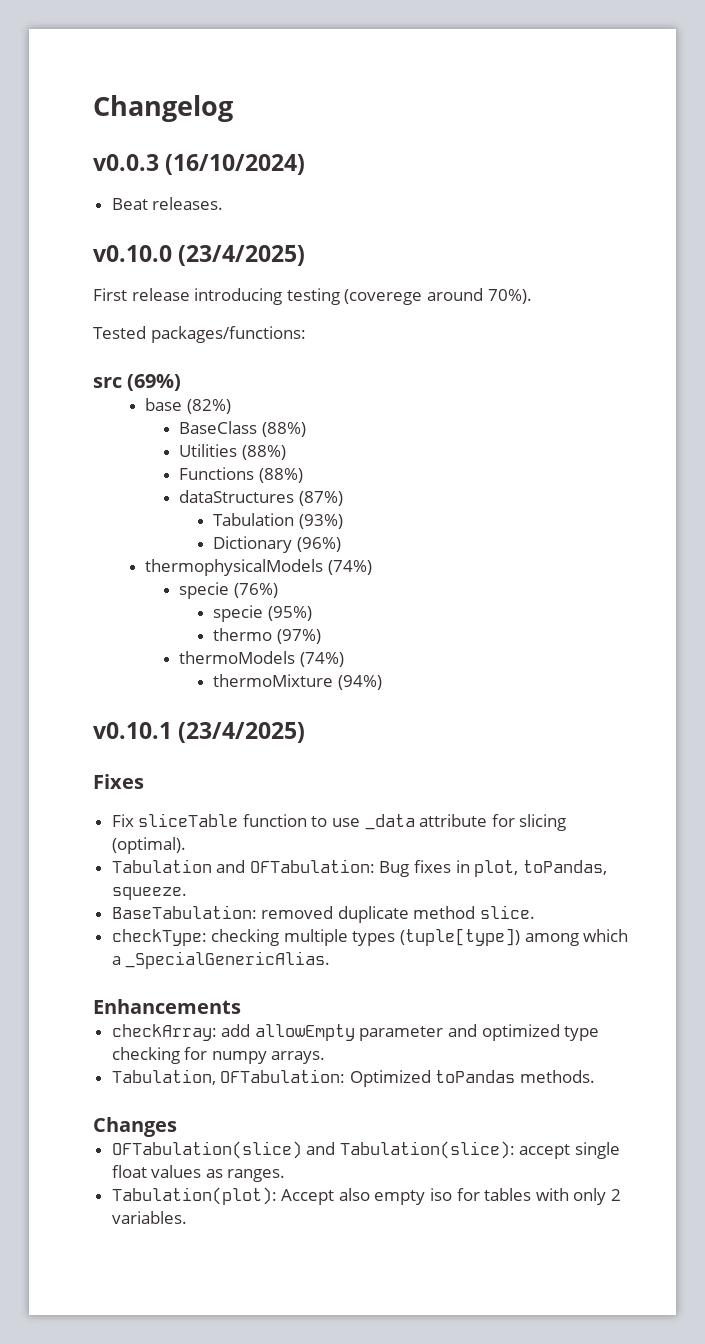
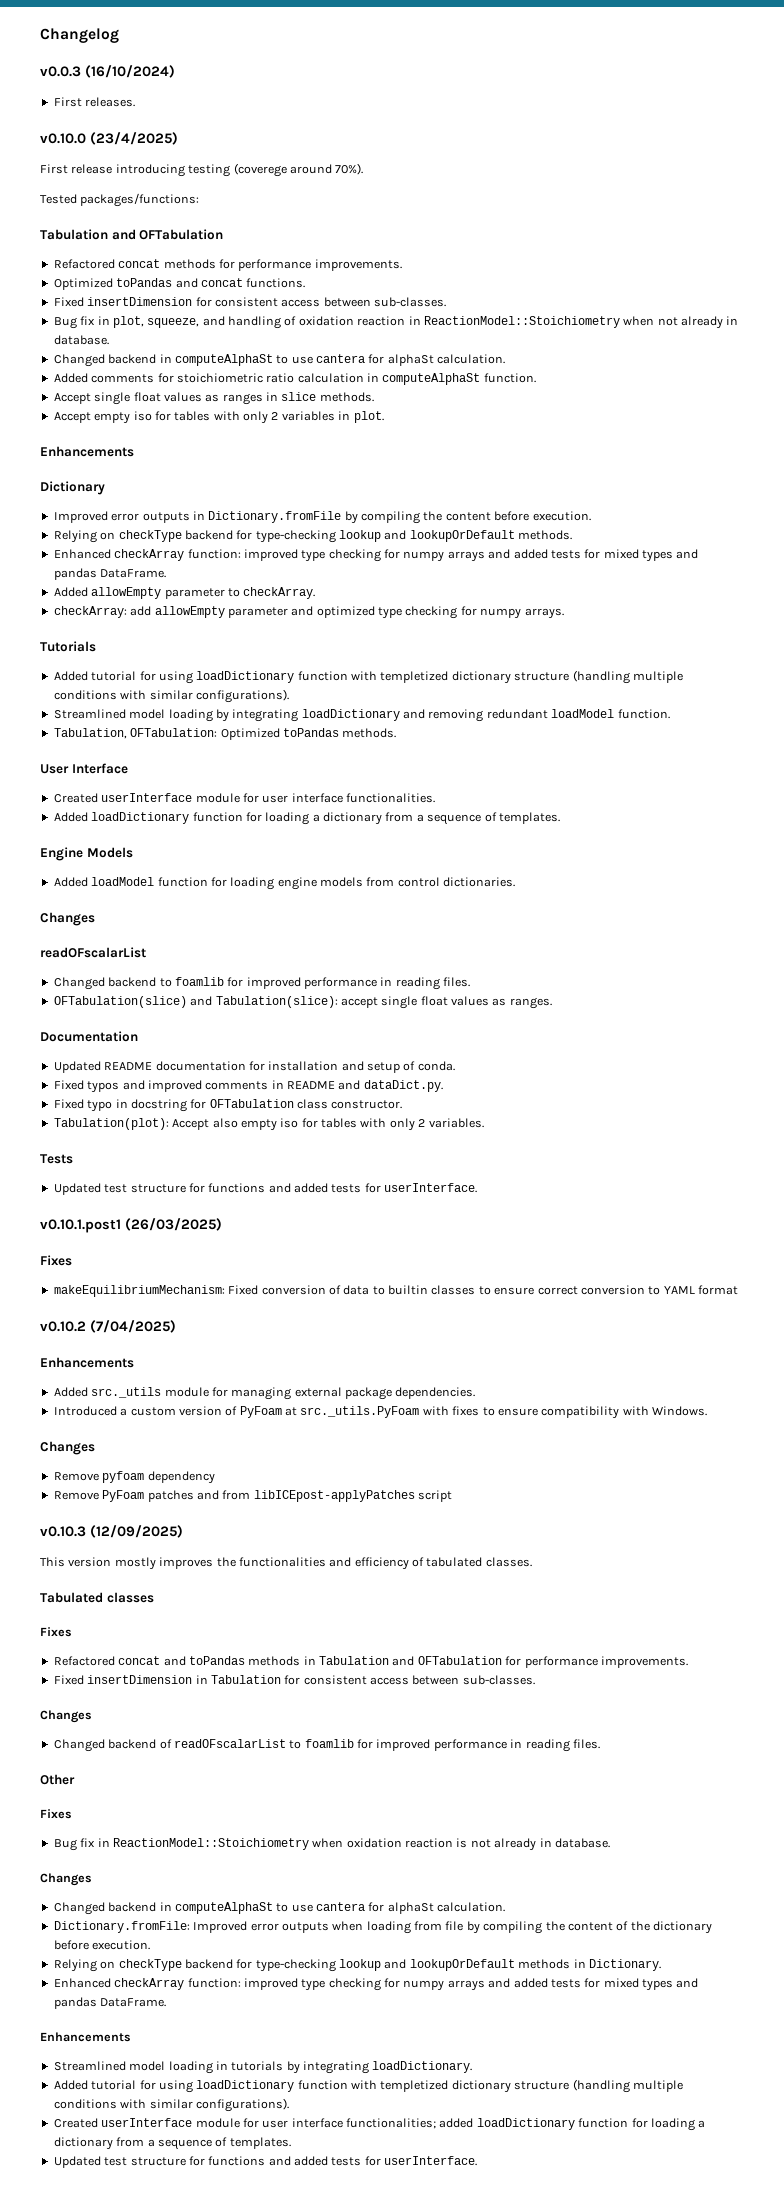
[111,198,148,210] Beat -> [53,97,82,107] First
[93,374,182,391] [145,398,232,414] [179,421,306,437] [179,444,286,460] [179,467,303,483] [179,490,343,506] [213,513,343,529] [213,536,341,553] [145,559,373,576] [179,582,278,599] [213,605,312,622] [213,628,321,644] [179,651,344,667] [213,674,382,690] [93,722,306,743] [93,774,144,789] [111,813,567,831] [111,837,186,854] [111,859,607,877] [111,887,187,900] [111,905,536,923] [111,928,629,946] [111,951,331,969] [93,999,241,1014] src (69%) // base (82%) // BaseClass (88%) // Utilities (88%) // Functions (88%) // dataStructures (87%) // Tabulation (93%) // Dictionary (96%) // thermophysicalModels (74%) // specie (76%) // specie (95%) // thermo (97%) // thermoModels (74%) // thermoMixture (94%) // v0.10.1 (23/4/2025) // Fixes // Fix sliceTable function to use _data attribute for slicing (optimal). // Tabulation and OFTabulation: Bug fixes in plot, toPandas, squeeze. // BaseTabulation: removed duplicate method slice. // checkType: checking multiple types (tuple[type]) among which a _SpecialGenericAlias. // Enhancements -> [40,229,224,240] [53,259,402,271] [53,278,306,290] [53,297,446,307] [53,316,739,329] [53,335,109,345] [53,354,506,367] [53,373,536,385] [53,392,374,405] [53,411,384,424] [40,446,134,457] [40,481,105,495] [53,511,591,524] [53,530,573,543] [53,549,699,562] [53,568,167,580] [53,587,316,599] Tabulation and OFTabulation // Refactored concat methods for performance improvements. // Optimized toPandas and concat functions. // Fixed insertDimension for consistent access between sub-classes. // Bug fix in plot, squeeze, and handling of oxidation reaction in ReactionModel::Stoichiometry when not already in database. // Changed backend in computeAlphaSt to use cantera for alphaSt calculation. // Added comments for stoichiometric ratio calculation in computeAlphaSt function. // Accept single float values as ranges in slice methods. // Accept empty iso for tables with only 2 variables in plot. // Enhancements // Dictionary // Improved error outputs in Dictionary.fromFile by compiling the content before execution. // Relying on checkType backend for type-checking lookup and lookupOrDefault methods. // Enhanced checkArray function: improved type checking for numpy arrays and added tests for mixed types and pandas DataFrame. // Added allowEmpty parameter to checkArray.
(326, 1057) none -> [40,641,96,652] [53,670,683,684] [53,689,289,703] [53,709,670,722] // Tutorials // Added tutorial for using loadDictionary function with templetized dictionary structure (handling multiple conditions with similar configurations). // Streamlined model loading by integrating loadDictionary and removing redundant loadModel function.
[93,1117,177,1137] Changes -> [40,763,128,774] [53,793,435,803] [53,812,560,825] [40,847,133,861] [53,877,516,890] [40,912,95,926] [40,947,146,958] [53,977,471,990] User Interface // Created userInterface module for user interface functionalities. // Added loadDictionary function for loading a dictionary from a sequence of templates. // Engine Models // Added loadModel function for loading engine models from control dictionaries. // Changes // readOFscalarList // Changed backend to foamlib for improved performance in reading files.
(286, 1175) none -> [40,1031,138,1042] [53,1061,455,1073] [53,1080,443,1093] [53,1099,403,1112] // Documentation // Updated README documentation for installation and setup of conda. // Fixed typos and improved comments in README and dataDict.py. // Fixed typo in docstring for OFTabulation class constructor.
(187, 1217) none -> [40,1154,73,1164] [53,1183,478,1195] [40,1218,222,1233] [40,1255,72,1266] [53,1285,738,1297] [40,1320,176,1333] [40,1357,134,1368] [53,1387,476,1400] [53,1406,707,1419] [40,1441,95,1455] [53,1471,215,1484] [53,1490,452,1502] [40,1525,183,1538] [40,1557,532,1570] [40,1592,154,1603] [40,1627,72,1637] [53,1656,688,1668] [53,1675,535,1685] [40,1710,92,1723] [53,1739,600,1752] [40,1774,75,1785] [40,1809,72,1819] [53,1838,610,1851] [40,1873,92,1886] [53,1902,506,1915] [53,1921,712,1934] [53,1940,151,1950] [53,1959,661,1972] [53,1978,699,1991] [53,1997,167,2009] [40,2032,131,2042] [53,2061,473,2074] [53,2079,683,2093] [53,2098,289,2112] [53,2118,706,2131] [53,2137,291,2150] [53,2156,478,2168] // Tests // Updated test structure for functions and added tests for userInterface. // v0.10.1.post1 (26/03/2025) // Fixes // makeEquilibriumMechanism: Fixed conversion of data to builtin classes to ensure correct conversion to YAML format // v0.10.2 (7/04/2025) // Enhancements // Added src._utils module for managing external package dependencies. // Introduced a custom version of PyFoam at src._utils.PyFoam with fixes to ensure compatibility with Windows. // Changes // Remove pyfoam dependency // Remove PyFoam patches and from libICEpost-applyPatches script // v0.10.3 (12/09/2025) // This version mostly improves the functionalities and efficiency of tabulated classes. // Tabulated classes // Fixes // Refactored concat and toPandas methods in Tabulation and OFTabulation for performance improvements. // Fixed insertDimension in Tabulation for consistent access between sub-classes. // Changes // Changed backend of readOFscalarList to foamlib for improved performance in reading files. // Other // Fixes // Bug fix in ReactionModel::Stoichiometry when oxidation reaction is not already in database. // Changes // Changed backend in computeAlphaSt to use cantera for alphaSt calculation. // Dictionary.fromFile: Improved error outputs when loading from file by compiling the content of the dictionary before execution. // Relying on checkType backend for type-checking lookup and lookupOrDefault methods in Dictionary. // Enhanced checkArray function: improved type checking for numpy arrays and added tests for mixed types and pandas DataFrame. // Enhancements // Streamlined model loading in tutorials by integrating loadDictionary. // Added tutorial for using loadDictionary function with templetized dictionary structure (handling multiple conditions with similar configurations). // Created userInterface module for user interface functionalities; added loadDictionary function for loading a dictionary from a sequence of templates. // Updated test structure for functions and added tests for userInterface.

